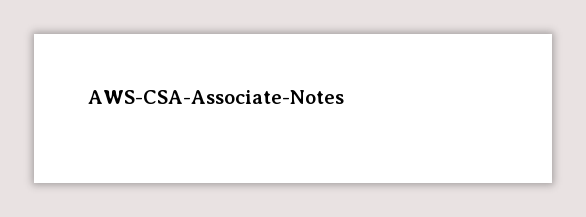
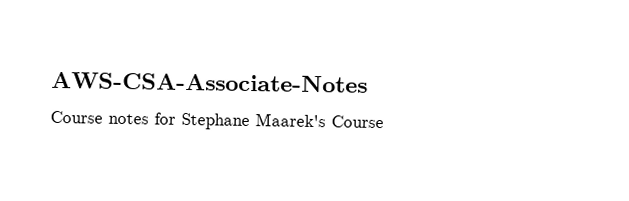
(344, 97) none -> [50,110,384,130] // Course notes for Stephane Maarek's Course

